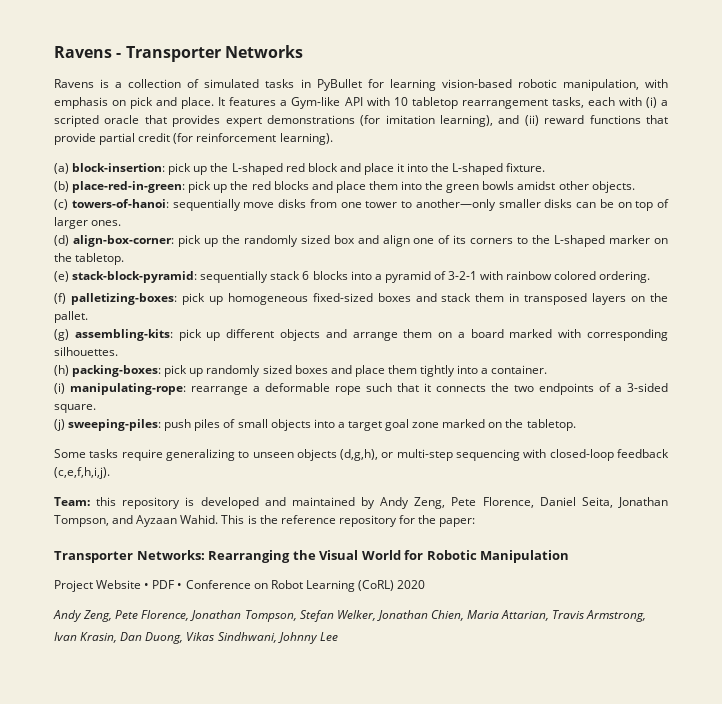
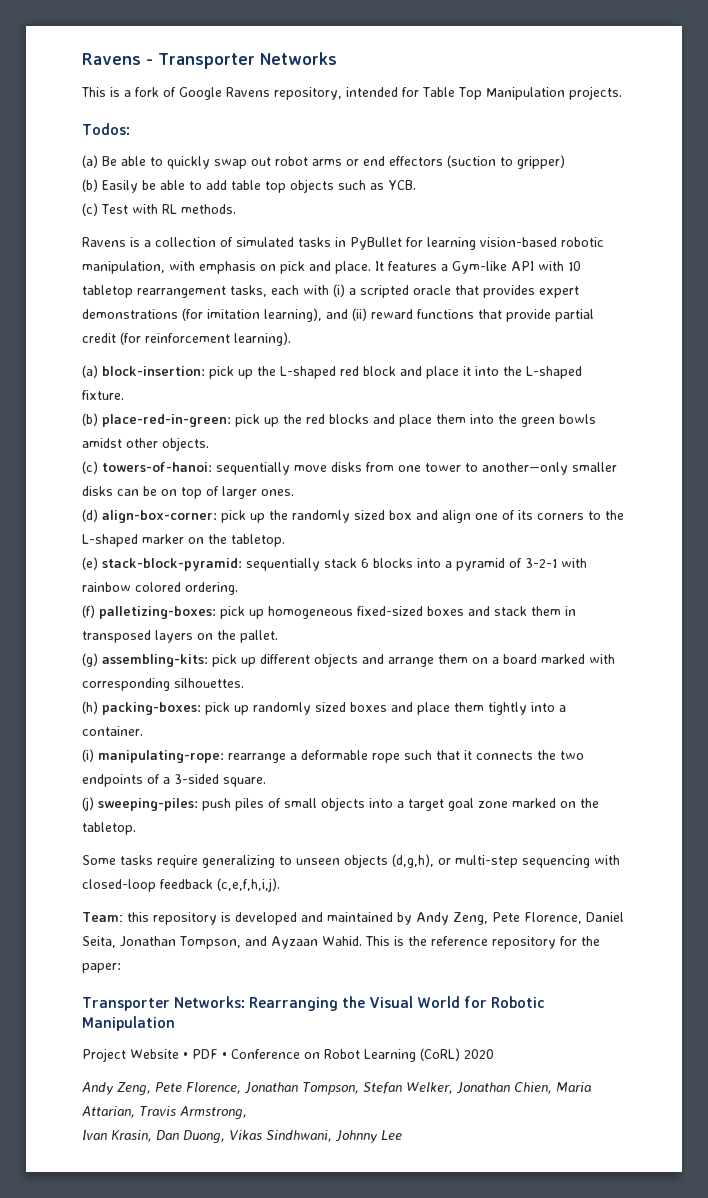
(303, 51) none -> [81,86,622,100] [82,123,130,135] [82,155,565,169] [82,179,416,193] [82,203,236,216] // This is a fork of Google Ravens repository, intended for Table Top Manipulation projects. // Todos: // (a) Be able to quickly swap out robot arms or end effectors (suction to gripper) // (b) Easily be able to add table top objects such as YCB. // (c) Test with RL methods.

